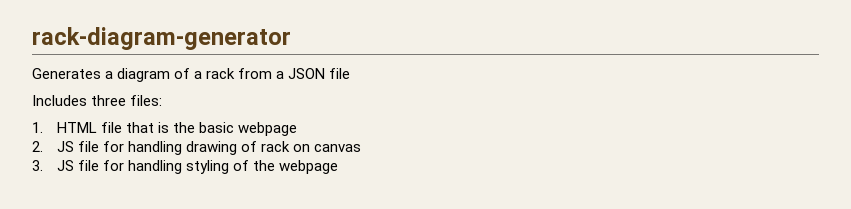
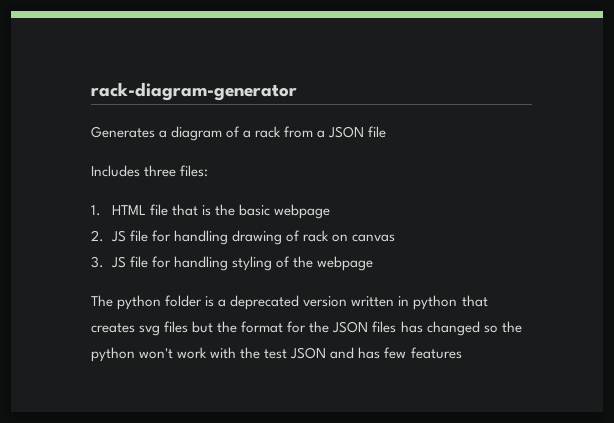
(339, 167) none -> [91,295,488,310] [91,321,522,336] [91,347,462,362] // The python folder is a deprecated version written in python that creates svg files but the format for the JSON files has changed so the python won't work with the test JSON and has few features

